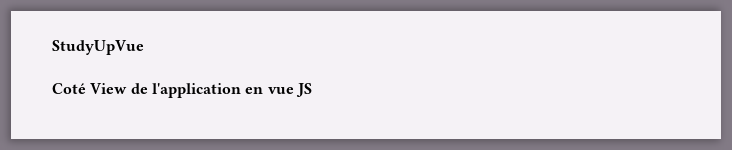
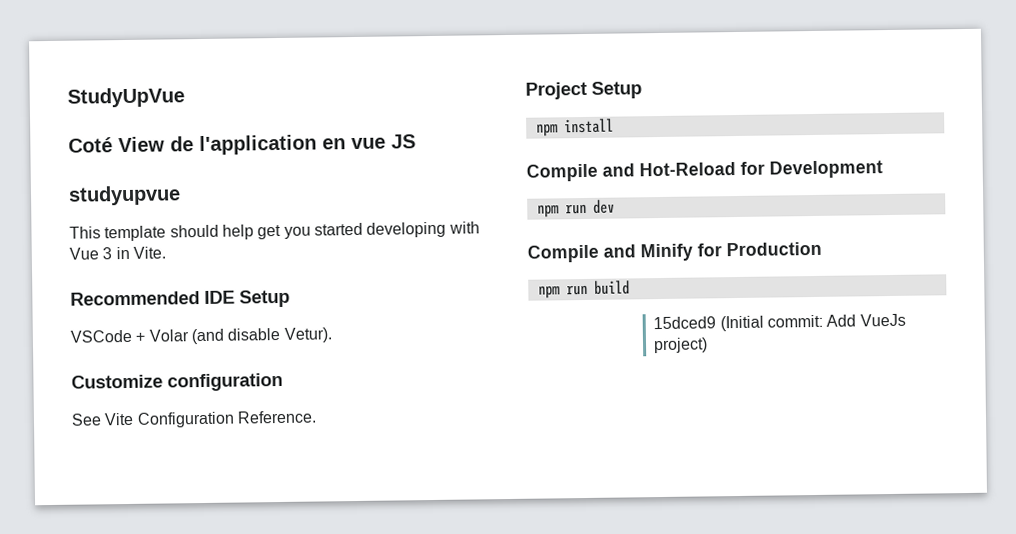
(312, 90) none -> [68,185,181,206] [69,221,480,242] [69,246,166,260] [70,289,290,308] [70,327,332,345] [71,372,283,392] [71,410,317,428] [525,81,642,100] [535,118,614,137] [526,160,883,182] [536,199,615,218] [527,241,822,263] [537,280,630,299] [653,313,906,332] [653,337,709,354] // studyupvue // This template should help get you started developing with Vue 3 in Vite. // Recommended IDE Setup // VSCode + Volar (and disable Vetur). // Customize configuration // See Vite Configuration Reference. // Project Setup // npm install // Compile and Hot-Reload for Development // npm run dev // Compile and Minify for Production // npm run build // 15dced9 (Initial commit: Add VueJs project)

